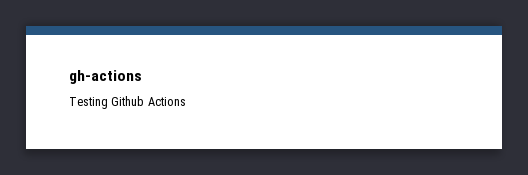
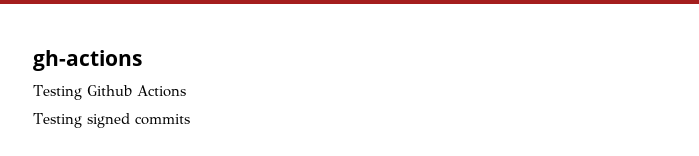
(186, 101) none -> [33,113,190,128] // Testing signed commits

